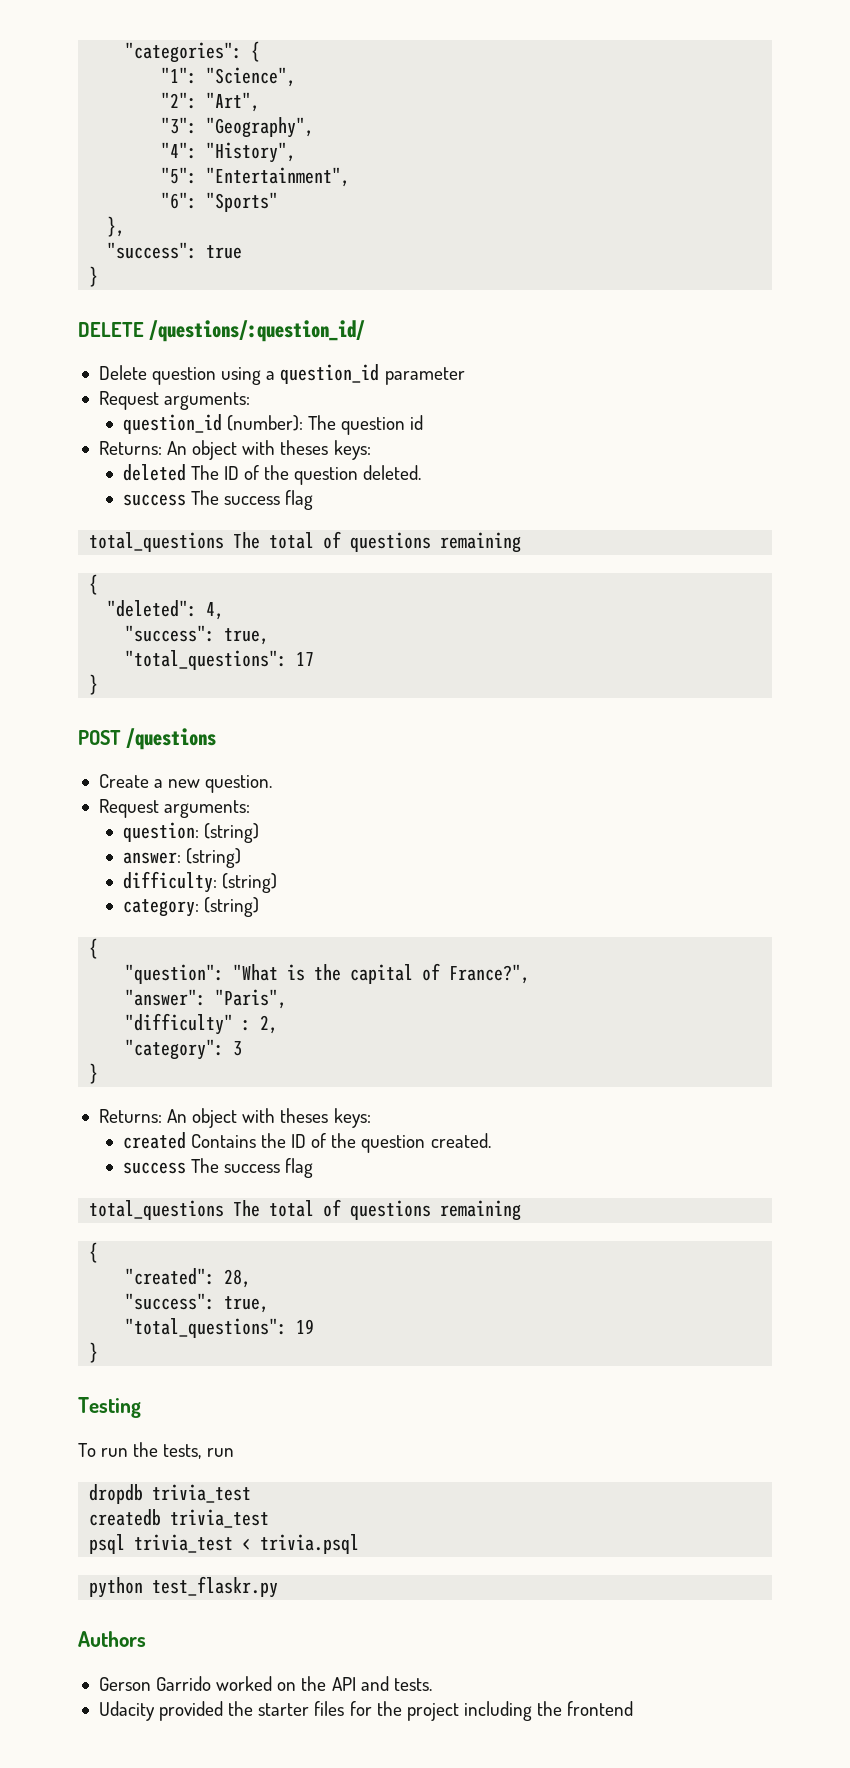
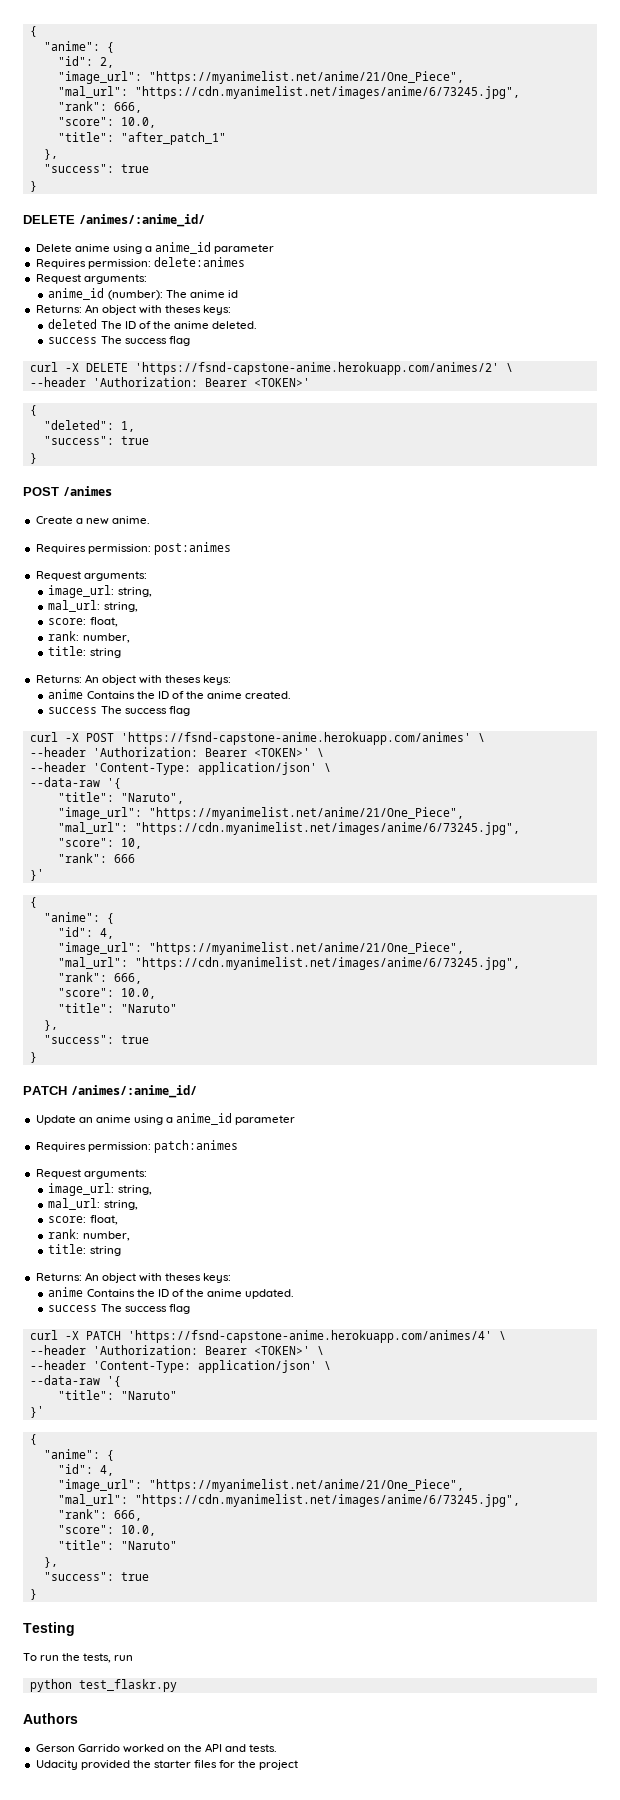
[125,41,261,63] [161,67,297,87] [161,92,261,112] [161,117,315,138] [161,142,297,163] [161,167,351,187] [161,192,279,212] "categories": { // "1": "Science", // "2": "Art", // "3": "Geography", // "4": "History", // "5": "Entertainment", // "6": "Sports" -> [29,26,37,37] [43,41,114,53] [57,56,114,68] [57,71,464,84] [57,86,520,99] [57,101,142,113] [57,117,156,128] [57,132,226,145] { // "anime": { // "id": 2, // "image_url": "https://myanimelist.net/anime/21/One_Piece", // "mal_url": "https://cdn.myanimelist.net/images/anime/6/73245.jpg", // "rank": 666, // "score": 10.0, // "title": "after_patch_1"
[149,320,366,342] /questions/:question_id/ -> [79,214,205,227] /animes/:anime_id/
[152,364,465,385] [98,391,251,410] [122,414,222,434] question using a question_id parameter // Request arguments: // question_id -> [74,242,275,254] [35,257,245,269] [35,274,147,284] [48,288,105,300] anime using a anime_id parameter // Requires permission: delete:animes // Request arguments: // anime_id
[341,417,406,435] question -> [189,290,225,298] anime
[294,467,359,485] question -> [173,321,209,329] anime
[89,531,522,553] total_questions The total of questions remaining -> [29,362,513,375] [29,377,310,387] curl -X DELETE 'https://fsnd-capstone-anime.herokuapp.com/animes/2' \ // --header 'Authorization: Bearer <TOKEN>'
[206,602,225,620] [125,625,270,645] [125,650,315,670] 4, // "success": true, // "total_questions": 17 -> [120,421,135,432] [43,436,149,445] 1, // "success": true
[126,728,217,750] /questions -> [63,486,112,496] /animes
[205,775,273,793] [98,799,251,818] [122,822,259,843] [122,848,241,868] [122,871,277,893] [122,897,259,917] [89,938,99,959] [125,963,531,984] [125,989,288,1009] [125,1013,279,1035] [125,1039,243,1060] [89,1063,99,1084] [98,1108,371,1128] [122,1132,426,1153] question. // Request arguments: // question: (string) // answer: (string) // difficulty: (string) // category: (string) // { // "question": "What is the capital of France?", // "answer": "Paris", // "difficulty" : 2, // "category": 3 // } // Returns: An object with theses keys: // created Contains the ID of the question -> [111,516,150,524] [35,542,231,555] [35,571,147,581] [48,585,152,598] [48,600,138,612] [48,617,118,627] [48,631,130,643] [48,646,121,658] [35,674,232,685] [48,689,243,699] anime. // Requires permission: post:animes // Request arguments: // image_url: string, // mal_url: string, // score: float, // rank: number, // title: string // Returns: An object with theses keys: // anime Contains the ID of the anime
[89,1199,522,1221] [89,1242,99,1263] [125,1268,252,1288] [125,1293,270,1313] [125,1318,315,1338] total_questions The total of questions remaining // { // "created": 28, // "success": true, // "total_questions": 19 -> [29,732,485,745] [29,747,324,757] [29,762,331,775] [29,777,121,789] [57,792,184,804] [57,807,464,820] [57,822,520,835] [57,838,142,849] [57,853,135,863] [29,869,44,881] [29,897,37,908] [43,912,114,924] [57,927,114,939] [57,942,464,955] [57,957,520,970] [57,972,142,984] [57,988,156,999] [57,1003,177,1013] [43,1020,58,1031] [43,1035,149,1044] [29,1052,37,1063] [23,1085,197,1098] [35,1113,296,1125] [35,1140,238,1153] [35,1169,147,1179] [48,1183,152,1196] [48,1198,138,1210] [48,1215,118,1225] [48,1229,130,1241] [48,1244,121,1256] [35,1272,232,1283] [48,1287,295,1299] [48,1304,190,1314] [29,1330,506,1343] [29,1345,324,1355] [29,1360,331,1373] [29,1375,121,1387] [57,1390,177,1400] [29,1406,44,1418] [29,1434,37,1445] [43,1449,114,1461] [57,1464,114,1476] [57,1479,464,1492] [57,1494,520,1507] [57,1509,142,1521] [57,1525,156,1536] [57,1540,177,1550] [43,1557,58,1568] [43,1572,149,1581] curl -X POST 'https://fsnd-capstone-anime.herokuapp.com/animes' \ // --header 'Authorization: Bearer <TOKEN>' \ // --header 'Content-Type: application/json' \ // --data-raw '{ // "title": "Naruto", // "image_url": "https://myanimelist.net/anime/21/One_Piece", // "mal_url": "https://cdn.myanimelist.net/images/anime/6/73245.jpg", // "score": 10, // "rank": 666 // }' // { // "anime": { // "id": 4, // "image_url": "https://myanimelist.net/anime/21/One_Piece", // "mal_url": "https://cdn.myanimelist.net/images/anime/6/73245.jpg", // "rank": 666, // "score": 10.0, // "title": "Naruto" // }, // "success": true // } // PATCH /animes/:anime_id/ // Update an anime using a anime_id parameter // Requires permission: patch:animes // Request arguments: // image_url: string, // mal_url: string, // score: float, // rank: number, // title: string // Returns: An object with theses keys: // anime Contains the ID of the anime updated. // success The success flag // curl -X PATCH 'https://fsnd-capstone-anime.herokuapp.com/animes/4' \ // --header 'Authorization: Bearer <TOKEN>' \ // --header 'Content-Type: application/json' \ // --data-raw '{ // "title": "Naruto" // }' // { // "anime": { // "id": 4, // "image_url": "https://myanimelist.net/anime/21/One_Piece", // "mal_url": "https://cdn.myanimelist.net/images/anime/6/73245.jpg", // "rank": 666, // "score": 10.0, // "title": "Naruto" // }, // "success": true
[89,1484,252,1504] [89,1509,270,1528] [89,1534,360,1554] // dropdb trivia_test // createdb trivia_test // psql trivia_test < trivia.psql -> (134, 1658) none
[463,1701,634,1721] including the frontend -> (299, 1765) none

